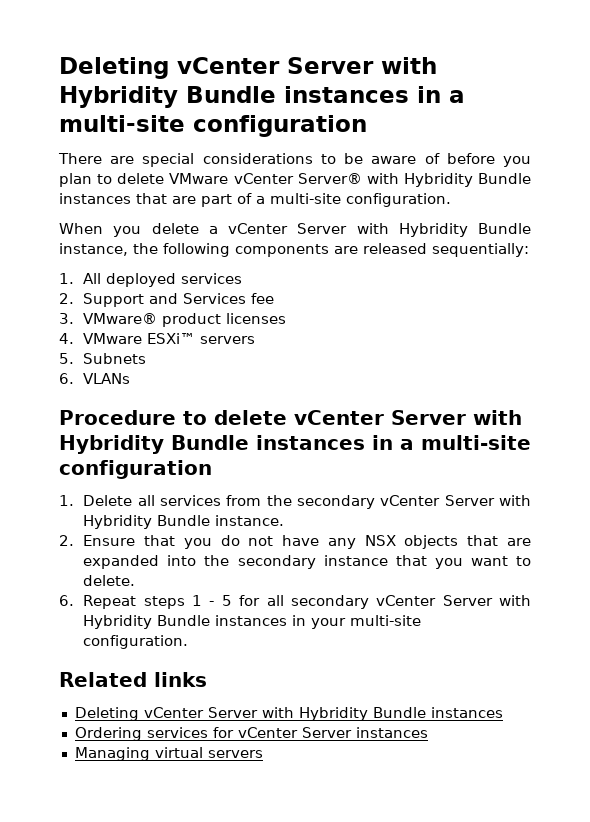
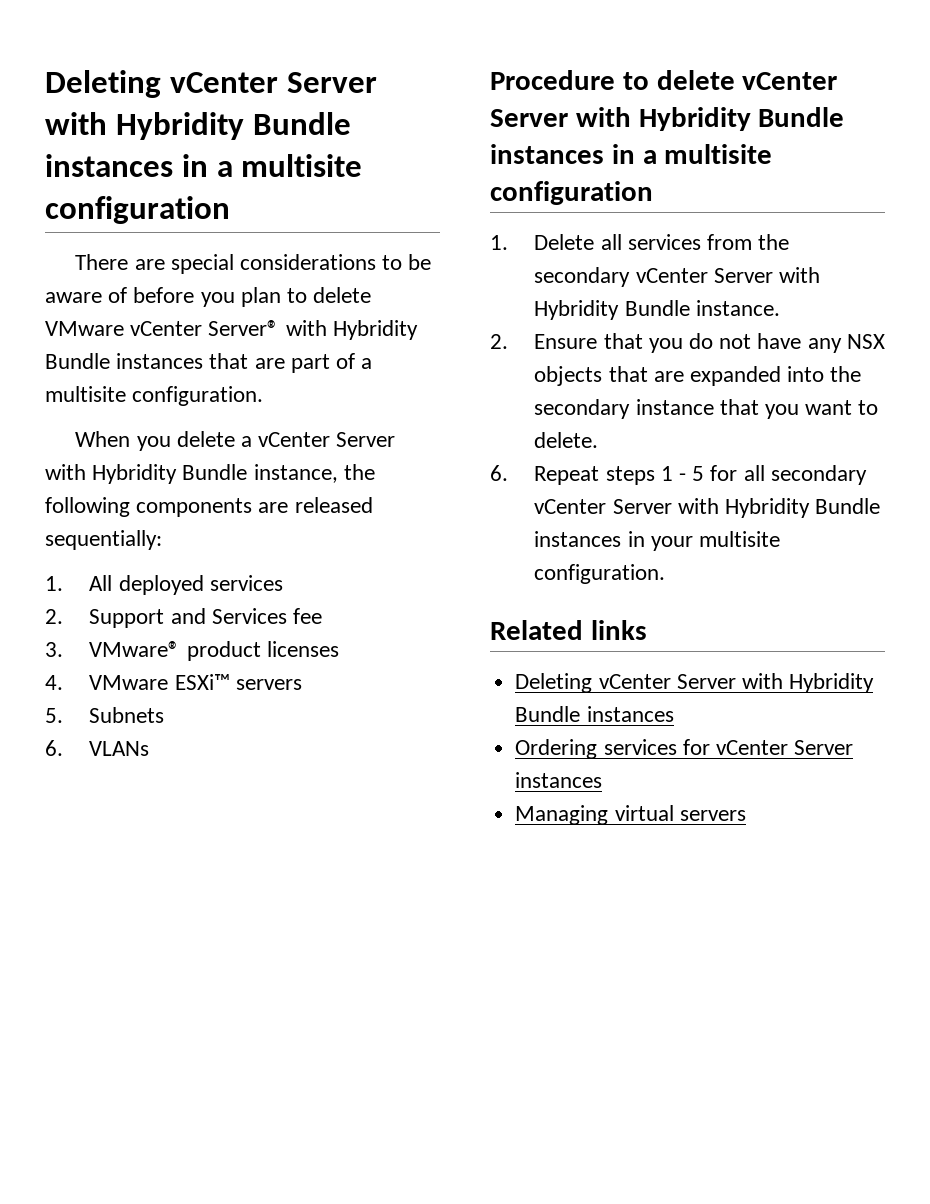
[59,115,185,132] multi-site -> [241,154,363,177] multisite
[270,193,341,204] multi-site -> [45,386,126,402] multisite
[421,435,531,450] multi-site -> [664,144,773,164] multisite
[350,615,422,626] multi-site -> [699,531,781,547] multisite

